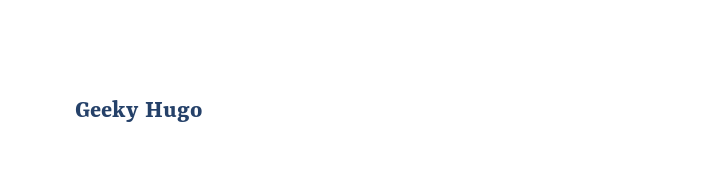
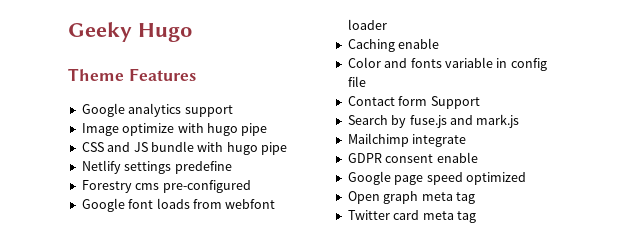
(202, 112) none -> [68,68,196,81] [81,103,233,117] [81,123,268,136] [81,141,287,155] [81,160,232,174] [81,180,251,193] [81,198,276,212] [347,19,387,30] [347,38,440,52] [347,57,547,71] [347,76,366,87] [347,96,480,109] [347,114,520,128] [347,133,467,147] [347,152,478,163] [347,171,526,185] [347,191,475,204] [347,210,476,223] // Theme Features // Google analytics support // Image optimize with hugo pipe // CSS and JS bundle with hugo pipe // Netlify settings predefine // Forestry cms pre-configured // Google font loads from webfont loader // Caching enable // Color and fonts variable in config file // Contact form Support // Search by fuse.js and mark.js // Mailchimp integrate // GDPR consent enable // Google page speed optimized // Open graph meta tag // Twitter card meta tag

